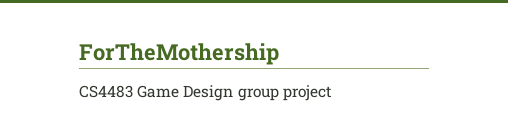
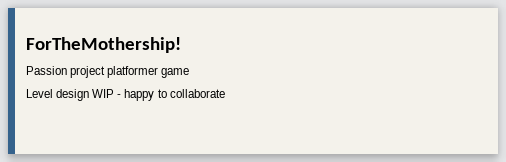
[79,43,279,65] [79,85,332,101] ForTheMothership // CS4483 Game Design group project -> [26,37,181,53] [26,66,190,78] [26,89,225,101] ForTheMothership! // Passion project platformer game // Level design WIP - happy to collaborate

